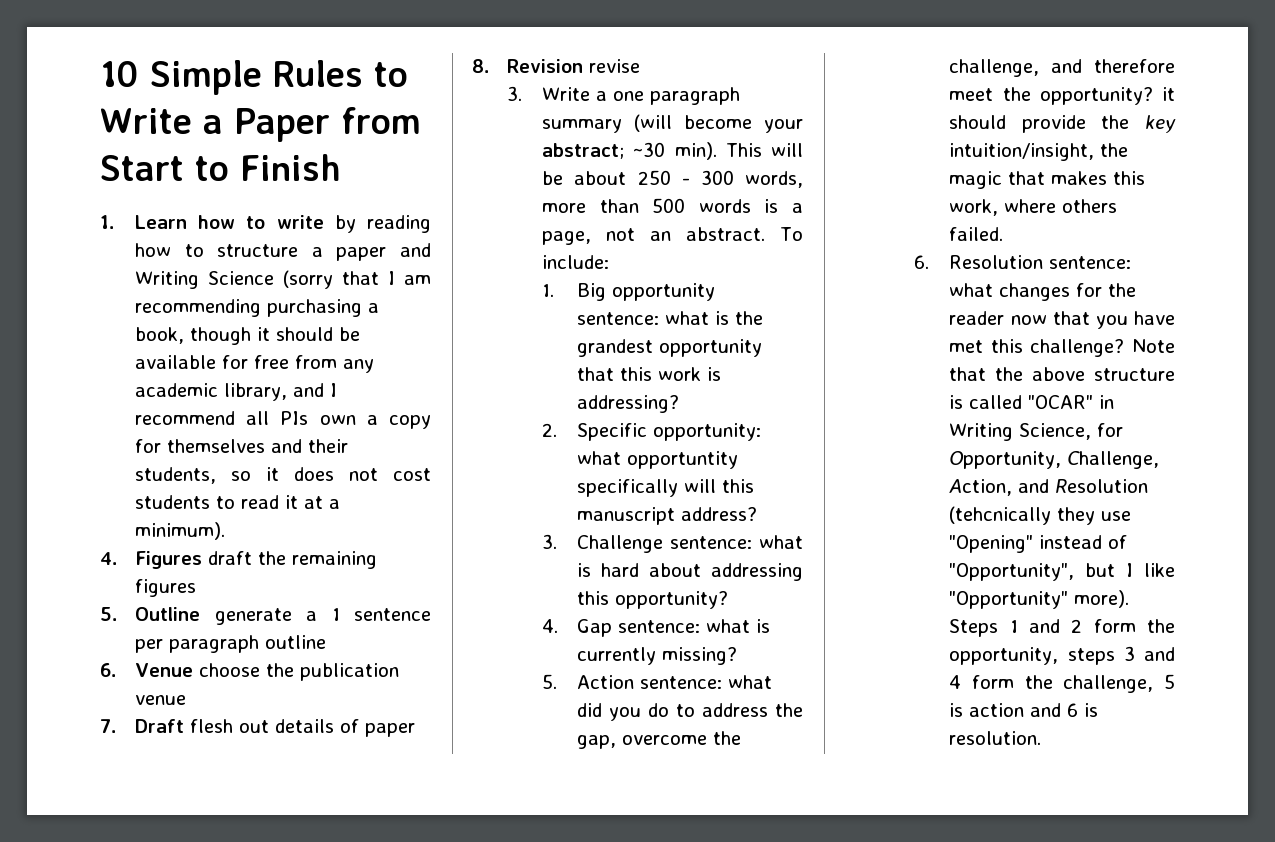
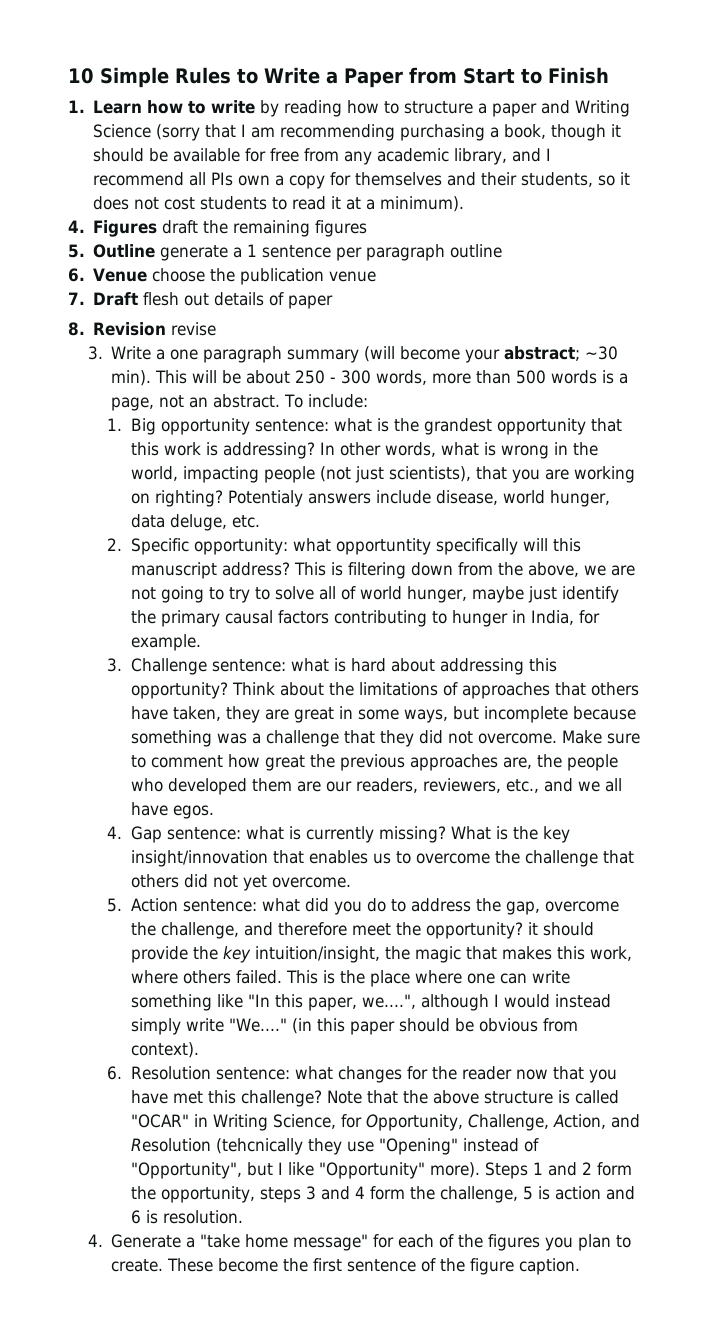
(680, 404) none -> [319,442,598,459] [130,466,635,483] [130,490,610,507] [130,514,260,531] In other words, what is wrong in the world, impacting people (not just scientists), that you are working on righting? Potentialy answers include disease, world hunger, data deluge, etc.
(758, 514) none -> [293,562,635,579] [130,586,619,603] [130,610,600,627] [130,634,201,651] This is filtering down from the above, we are not going to try to solve all of world hunger, maybe just identify the primary causal factors contributing to hunger in India, for example.
(729, 600) none -> [231,682,639,699] [130,706,636,723] [130,730,640,747] [130,754,618,771] [130,778,622,795] [130,802,214,819] Think about the limitations of approaches that others have taken, they are great in some ways, but incomplete because something was a challenge that they did not overcome. Make sure to comment how great the previous approaches are, the people who developed them are our readers, reviewers, etc., and we all have egos.
(738, 656) none -> [450,826,570,843] [130,850,634,867] [130,874,351,891] What is the key insight/innovation that enables us to overcome the challenge that others did not yet overcome.
(1004, 234) none -> [285,970,570,987] [130,994,611,1011] [130,1018,578,1035] [130,1042,199,1058] This is the place where one can write something like "In this paper, we....", although I would instead simply write "We...." (in this paper should be obvious from context).
(1042, 738) none -> [87,1234,631,1251] [110,1258,580,1275] // 4. Generate a "take home message" for each of the figures you plan to create. These become the first sentence of the figure caption.

